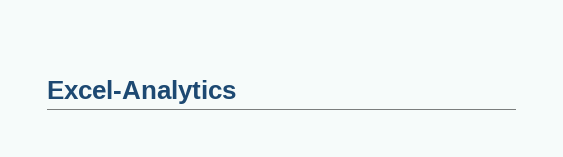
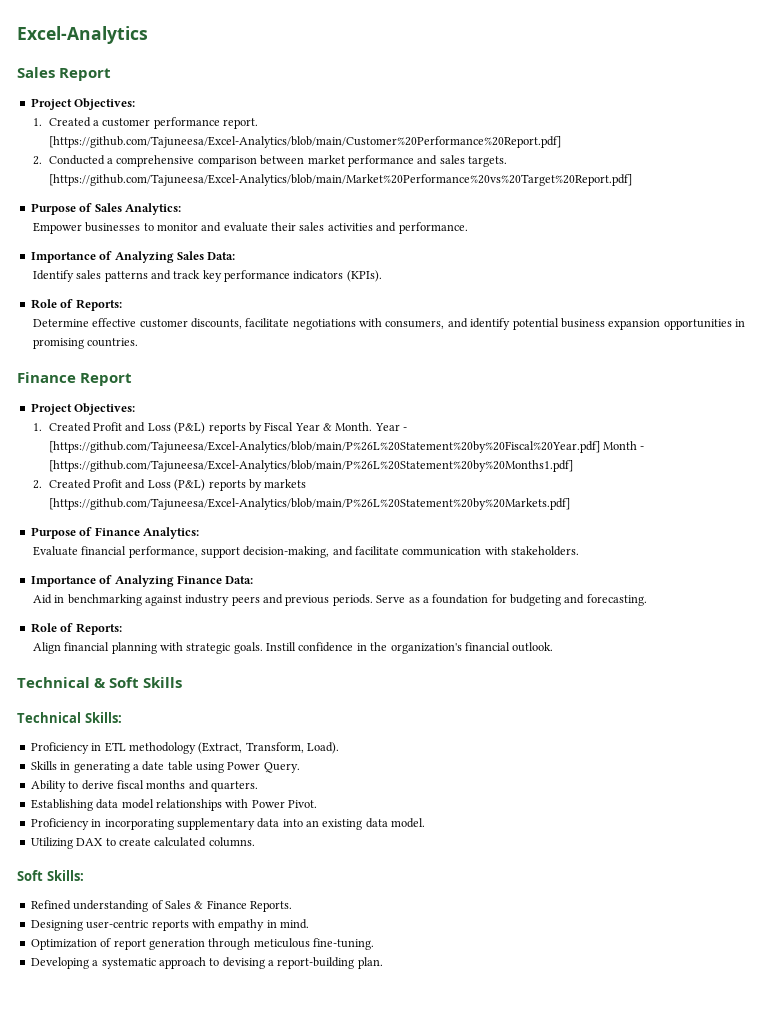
(236, 92) none -> [17,67,112,81] [30,98,136,110] [32,117,259,129] [48,136,561,148] [32,155,508,167] [48,174,632,186] [30,203,181,215] [32,222,468,234] [30,251,236,263] [32,270,382,282] [30,299,122,311] [32,318,746,330] [32,338,139,349] [17,372,133,386] [30,403,136,415] [32,422,408,434] [48,441,645,453] [48,460,573,472] [32,479,307,491] [48,498,570,510] [30,527,199,539] [32,546,580,558] [30,575,254,587] [32,594,647,606] [30,623,122,635] [32,642,554,654] [17,677,183,688] [17,712,122,723] [30,742,339,754] [30,761,300,773] [30,780,258,792] [30,799,317,811] [30,818,426,830] [30,837,255,849] [17,870,84,881] [30,900,292,912] [30,919,309,931] [30,938,374,950] [30,957,383,969] // Sales Report // Project Objectives: // 1. Created a customer performance report. [https://github.com/Tajuneesa/Excel-Analytics/blob/main/Customer%20Performance%20Report.pdf] // 2. Conducted a comprehensive comparison between market performance and sales targets. [https://github.com/Tajuneesa/Excel-Analytics/blob/main/Market%20Performance%20vs%20Target%20Report.pdf] // Purpose of Sales Analytics: // Empower businesses to monitor and evaluate their sales activities and performance. // Importance of Analyzing Sales Data: // Identify sales patterns and track key performance indicators (KPIs). // Role of Reports: // Determine effective customer discounts, facilitate negotiations with consumers, and identify potential business expansion opportunities in promising countries. // Finance Report // Project Objectives: // 1. Created Profit and Loss (P&L) reports by Fiscal Year & Month. Year - [https://github.com/Tajuneesa/Excel-Analytics/blob/main/P%26L%20Statement%20by%20Fiscal%20Year.pdf] Month - [https://github.com/Tajuneesa/Excel-Analytics/blob/main/P%26L%20Statement%20by%20Months1.pdf] // 2. Created Profit and Loss (P&L) reports by markets [https://github.com/Tajuneesa/Excel-Analytics/blob/main/P%26L%20Statement%20by%20Markets.pdf] // Purpose of Finance Analytics: // Evaluate financial performance, support decision-making, and facilitate communication with stakeholders. // Importance of Analyzing Finance Data: // Aid in benchmarking against industry peers and previous periods. Serve as a foundation for budgeting and forecasting. // Role of Reports: // Align financial planning with strategic goals. Instill confidence in the organization's financial outlook. // Technical & Soft Skills // Technical Skills: // Proficiency in ETL methodology (Extract, Transform, Load). // Skills in generating a date table using Power Query. // Ability to derive fiscal months and quarters. // Establishing data model relationships with Power Pivot. // Proficiency in incorporating supplementary data into an existing data model. // Utilizing DAX to create calculated columns. // Soft Skills: // Refined understanding of Sales & Finance Reports. // Designing user-centric reports with empathy in mind. // Optimization of report generation through meticulous fine-tuning. // Developing a systematic approach to devising a report-building plan.

